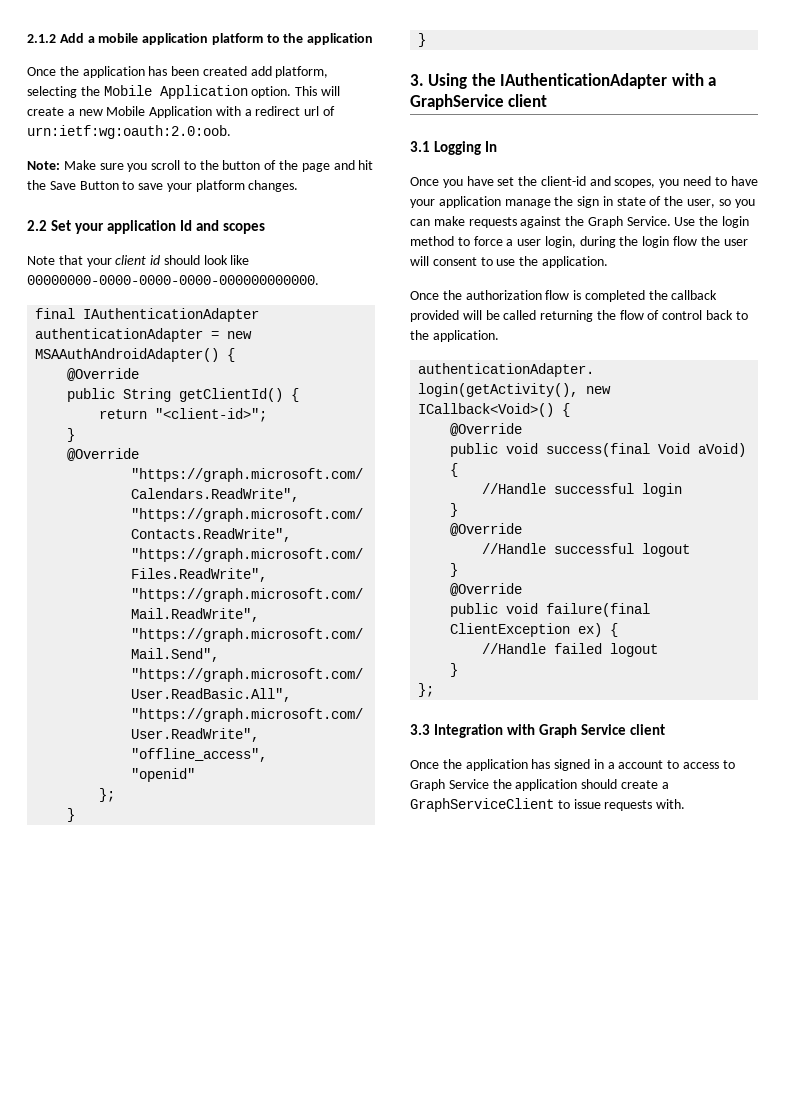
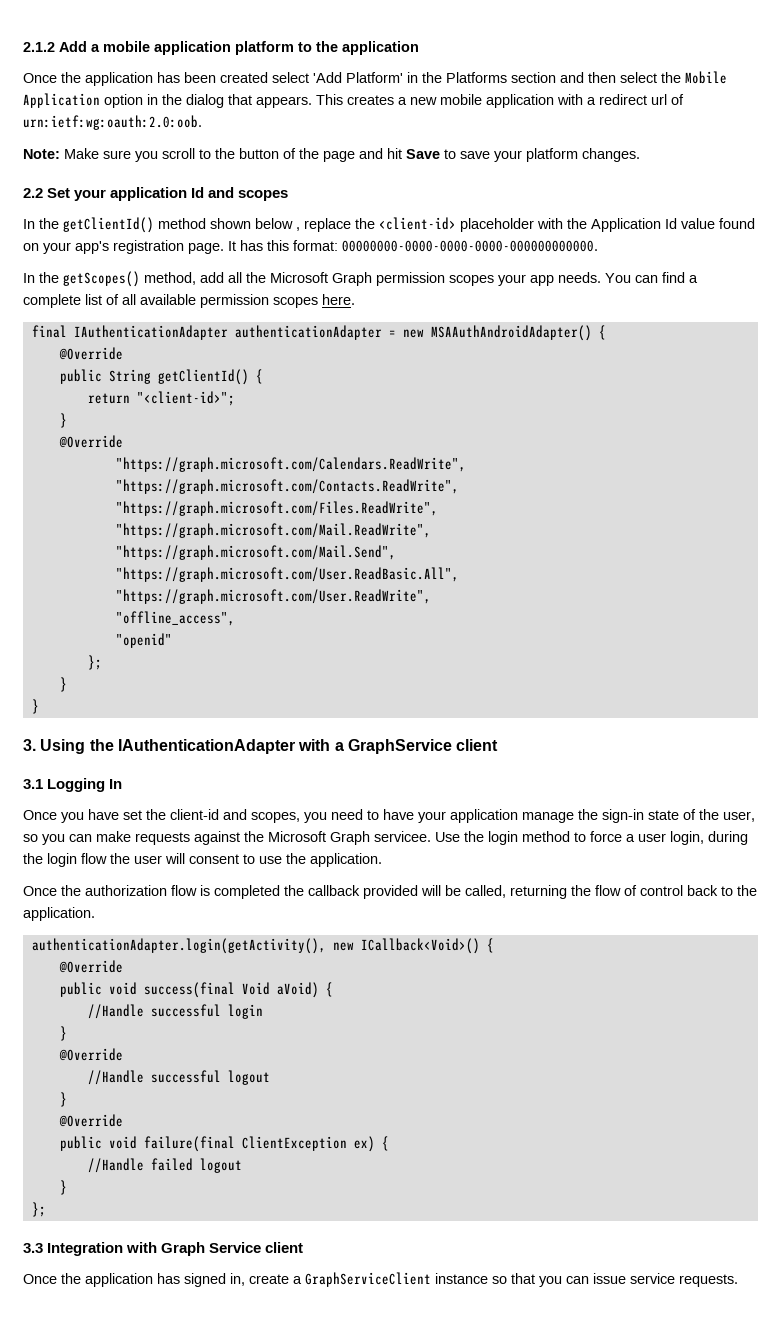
[250,66,329,78] [27,85,340,99] [27,106,213,118] add platform, selecting the Mobile Application option. This will create a new Mobile Application -> [272,71,727,84] [23,93,554,108] select 'Add Platform' in the Platforms section and then select the Mobile Application option in the dialog that appears. This creates a new mobile application
[27,180,119,190] the Save Button -> [406,149,440,159] Save
[27,255,250,267] [27,275,319,285] Note that your client id should look like 00000000-0000-0000-0000-000000000000. -> [23,217,755,233] [23,240,598,254] [23,271,698,287] [23,294,355,308] In the getClientId() method shown below , replace the <client-id> placeholder with the Application Id value found on your app's registration page. It has this format: 00000000-0000-0000-0000-000000000000. // In the getScopes() method, add all the Microsoft Graph permission scopes your app needs. You can find a complete list of all available permission scopes here.
[577,196,613,208] sign in -> [602,809,644,823] sign-in
[587,216,671,228] Graph Service. -> [268,831,431,845] Microsoft Graph servicee.
[503,310,537,320] called -> [465,885,506,898] called,
[593,759,735,769] [410,779,669,791] [410,798,686,812] in a account to access to Graph Service the application should create a GraphServiceClient to issue requests with. -> [230,1272,738,1287] in, create a GraphServiceClient instance so that you can issue service requests.

